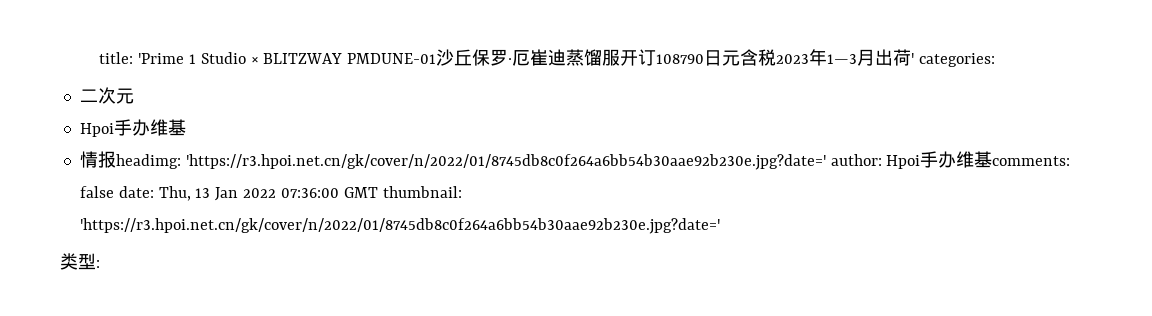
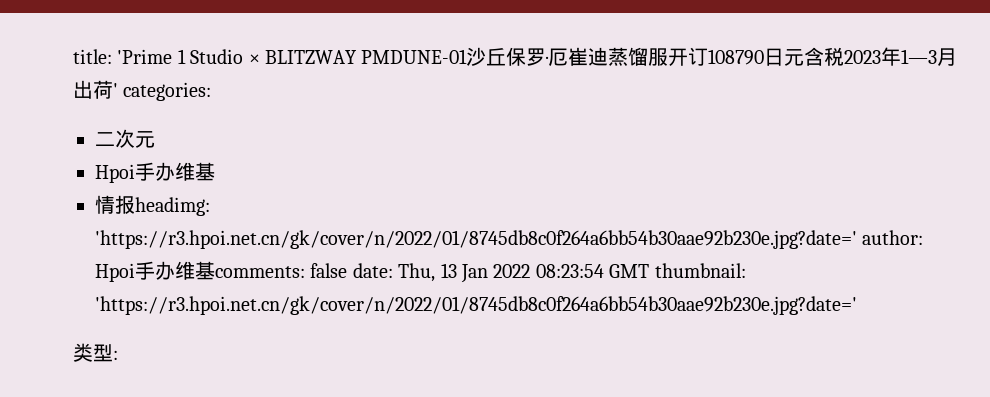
[280,188,339,198] 07:36:00 -> [535,264,604,278] 08:23:54

